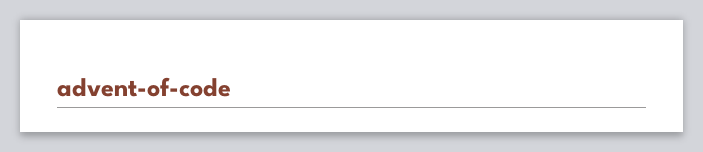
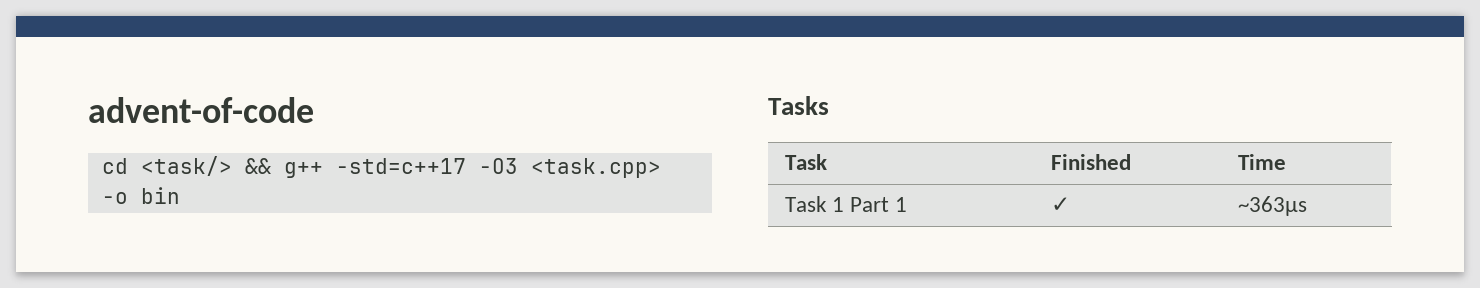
(231, 87) none -> [101,156,661,178] [101,187,180,204] [768,96,829,115] [784,154,827,170] [1050,154,1131,170] [1237,154,1286,170] [784,196,908,212] [1050,197,1070,212] [1237,196,1307,216] // cd <task/> && g++ -std=c++17 -O3 <task.cpp> -o bin // Tasks // Task | Finished | Time // Task 1 Part 1 | ✓ | ~363μs

